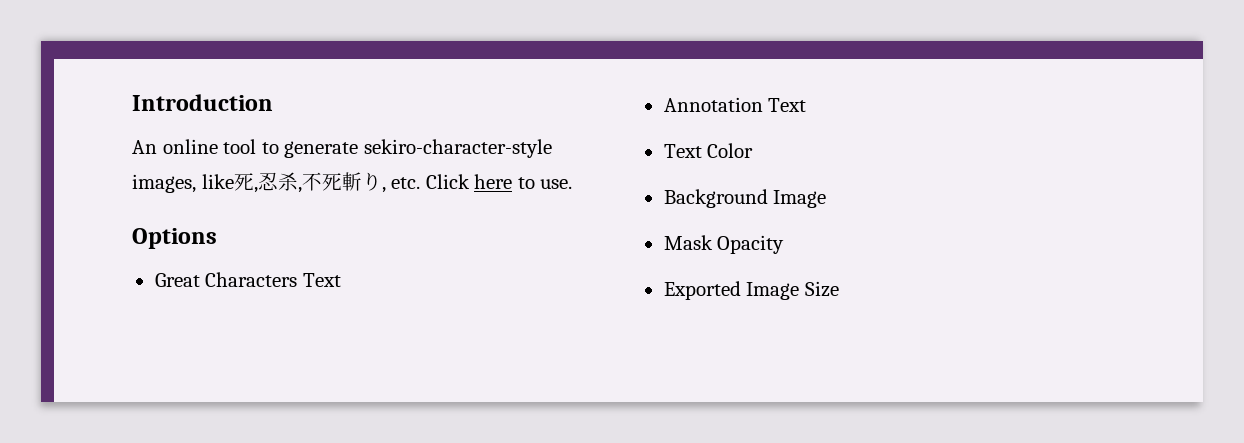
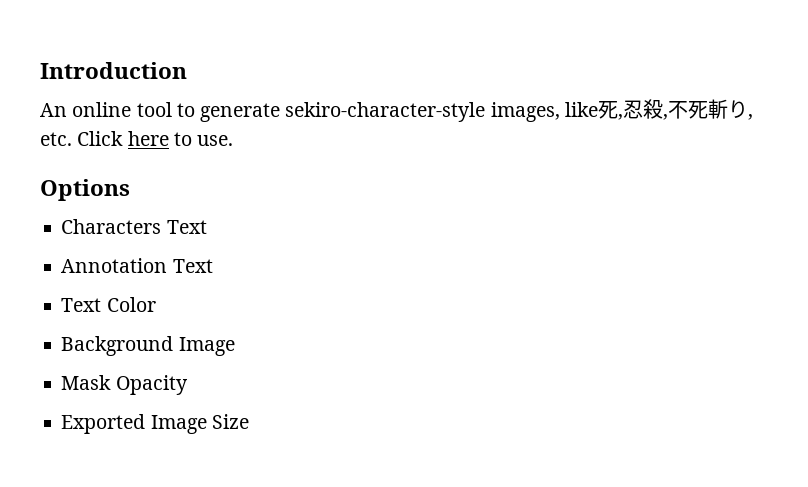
[277,172,298,191] 杀 -> [642,99,663,119] 殺
[154,273,200,287] Great -> (130, 190) none

